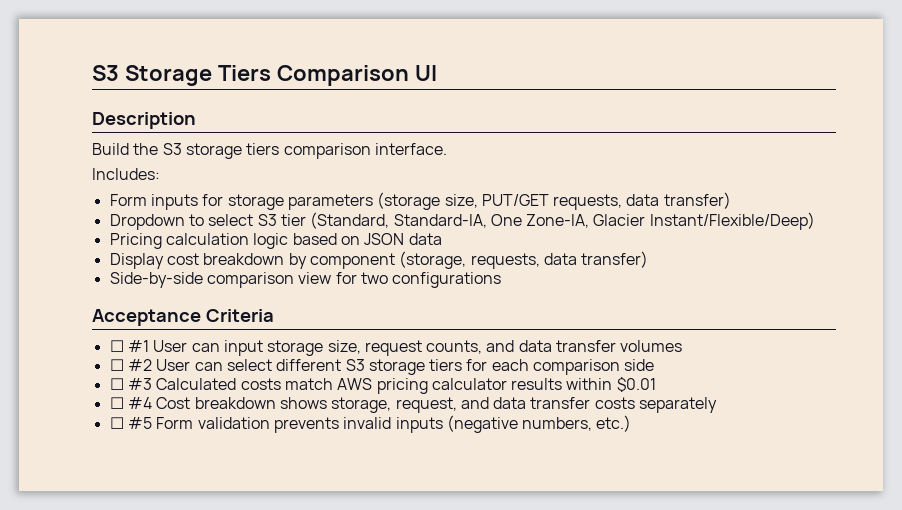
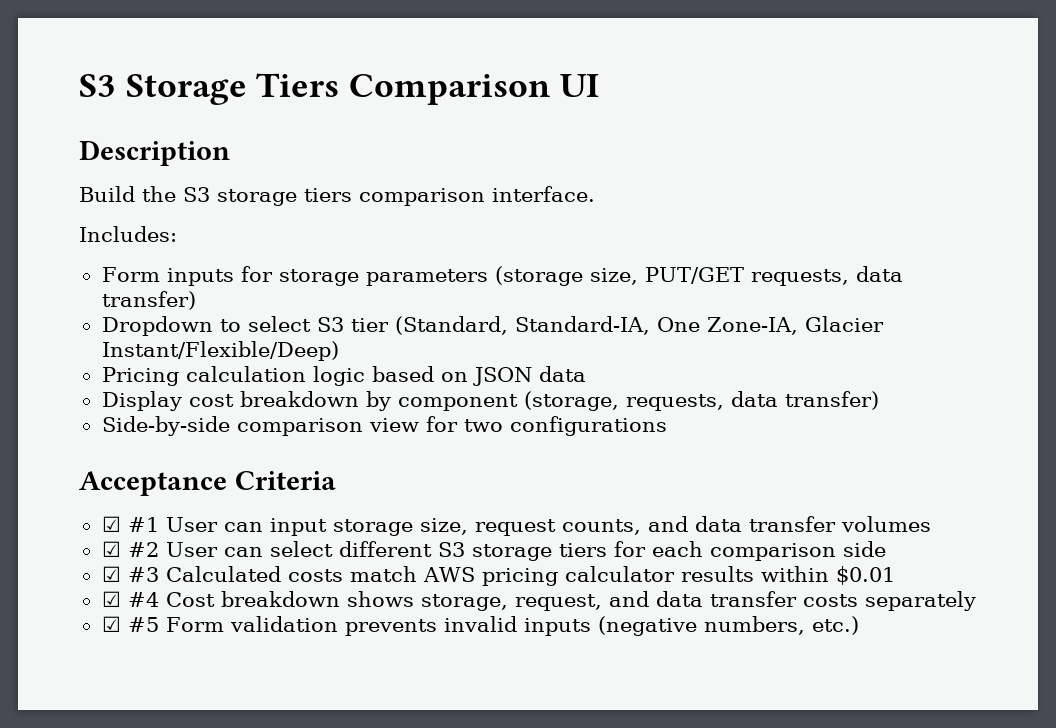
[109,340,124,352] ☐ -> [101,516,121,532] ☑
[109,359,124,371] ☐ -> [101,541,121,557] ☑
[109,378,124,390] ☐ -> [101,566,121,582] ☑
[109,397,124,409] ☐ -> [101,591,121,607] ☑
[109,417,124,429] ☐ -> [101,616,121,632] ☑

